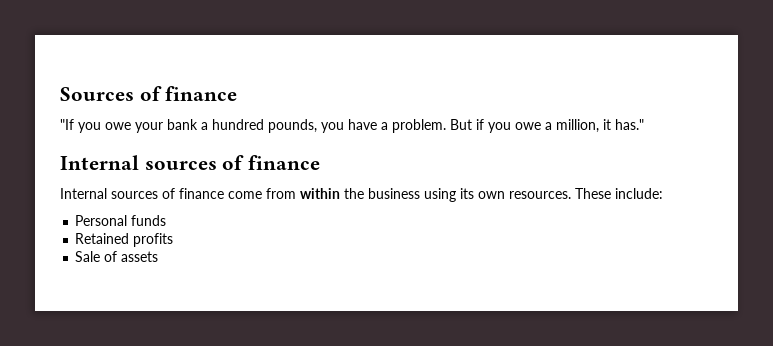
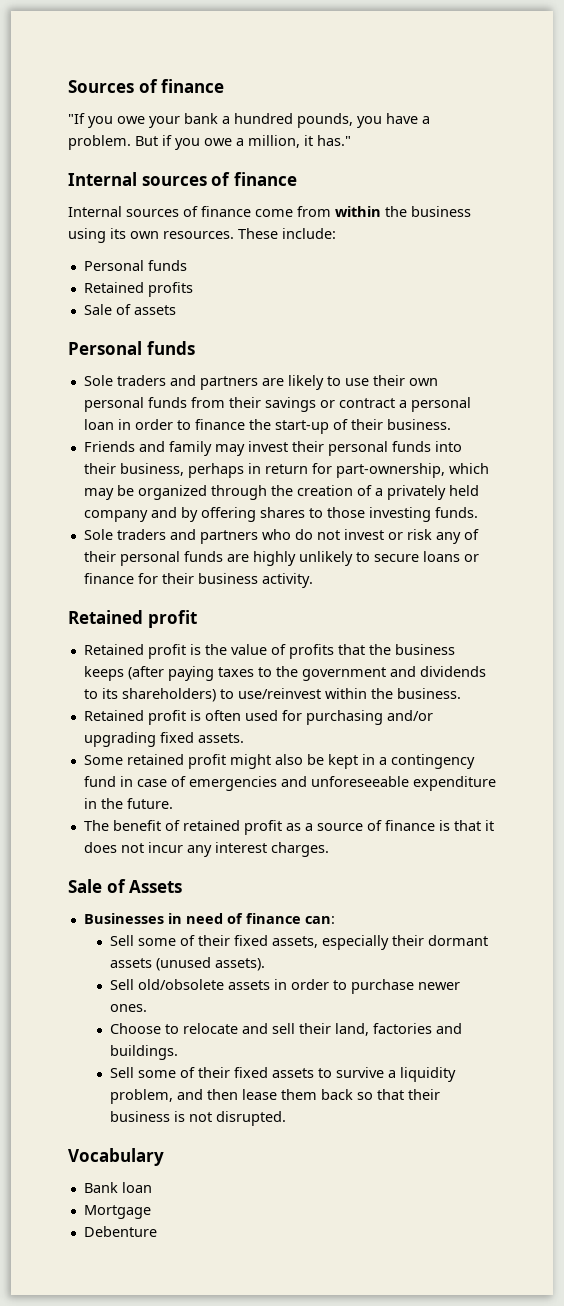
(159, 256) none -> [68,341,195,355] [83,375,438,390] [83,397,471,412] [83,419,451,434] [83,441,462,456] [83,463,489,478] [83,485,479,500] [83,507,478,522] [83,529,479,544] [83,551,479,566] [83,573,313,588] [68,610,197,628] [83,644,455,659] [83,666,486,681] [83,688,461,702] [83,710,433,725] [83,732,244,747] [83,754,475,769] [83,776,496,791] [83,798,173,809] [83,820,494,835] [83,842,329,857] [68,879,183,893] [83,913,335,924] [109,935,488,950] [109,957,265,971] [109,979,460,994] [109,1004,147,1012] [109,1023,462,1036] [109,1045,178,1060] [109,1067,456,1082] [109,1089,440,1104] [109,1111,286,1126] [68,1148,164,1166] [83,1182,152,1193] [83,1205,151,1219] [83,1226,157,1237] // Personal funds // Sole traders and partners are likely to use their own personal funds from their savings or contract a personal loan in order to finance the start-up of their business. // Friends and family may invest their personal funds into their business, perhaps in return for part-ownership, which may be organized through the creation of a privately held company and by offering shares to those investing funds. // Sole traders and partners who do not invest or risk any of their personal funds are highly unlikely to secure loans or finance for their business activity. // Retained profit // Retained profit is the value of profits that the business keeps (after paying taxes to the government and dividends to its shareholders) to use/reinvest within the business. // Retained profit is often used for purchasing and/or upgrading fixed assets. // Some retained profit might also be kept in a contingency fund in case of emergencies and unforeseeable expenditure in the future. // The benefit of retained profit as a source of finance is that it does not incur any interest charges. // Sale of Assets // Businesses in need of finance can: // Sell some of their fixed assets, especially their dormant assets (unused assets). // Sell old/obsolete assets in order to purchase newer ones. // Choose to relocate and sell their land, factories and buildings. // Sell some of their fixed assets to survive a liquidity problem, and then lease them back so that their business is not disrupted. // Vocabulary // Bank loan // Mortgage // Debenture

